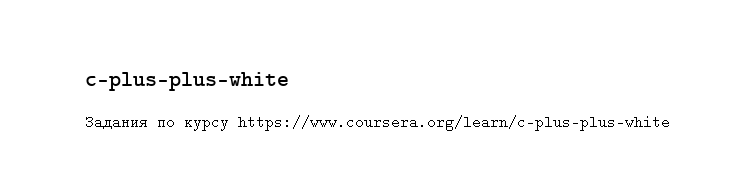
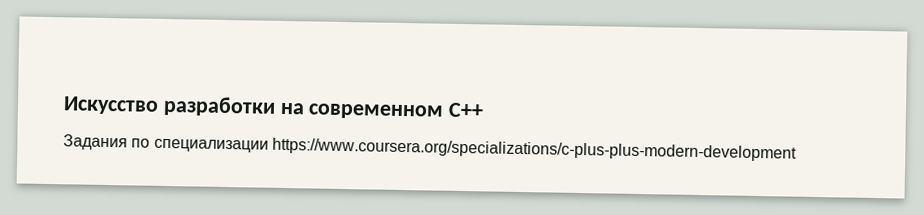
[85,72,289,91] c-plus-plus-white -> [63,95,485,120] Искусство разработки на современном C++
[184,113,670,131] курсу https://www.coursera.org/learn/c-plus-plus-white -> [153,137,797,162] специализации https://www.coursera.org/specializations/c-plus-plus-modern-development

